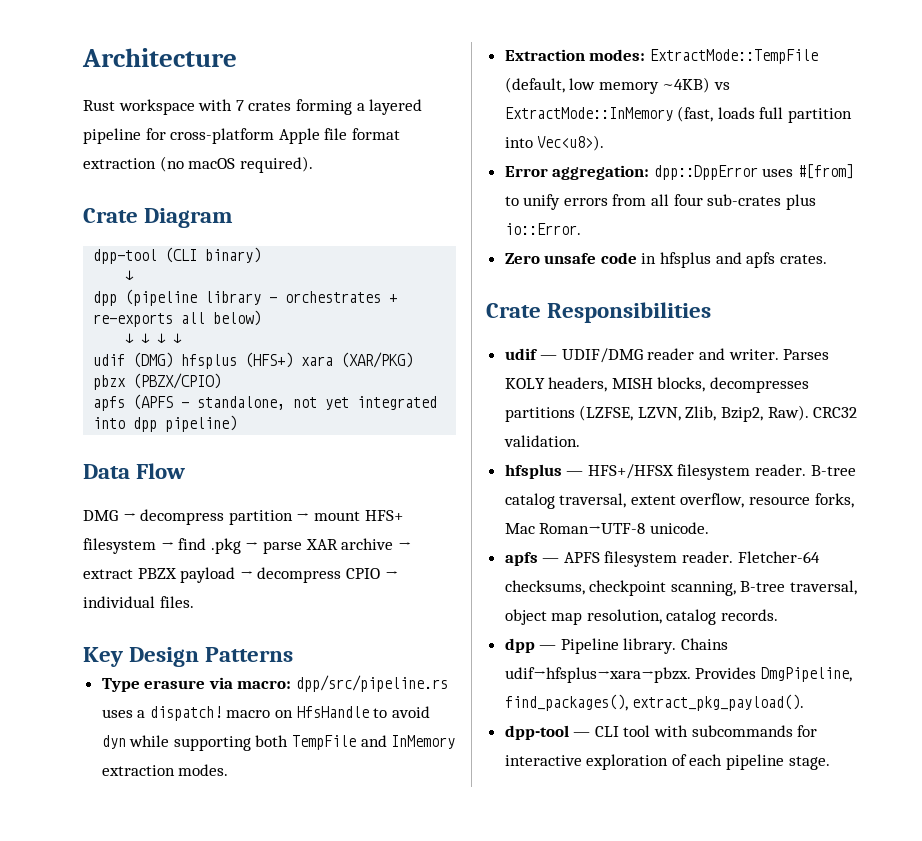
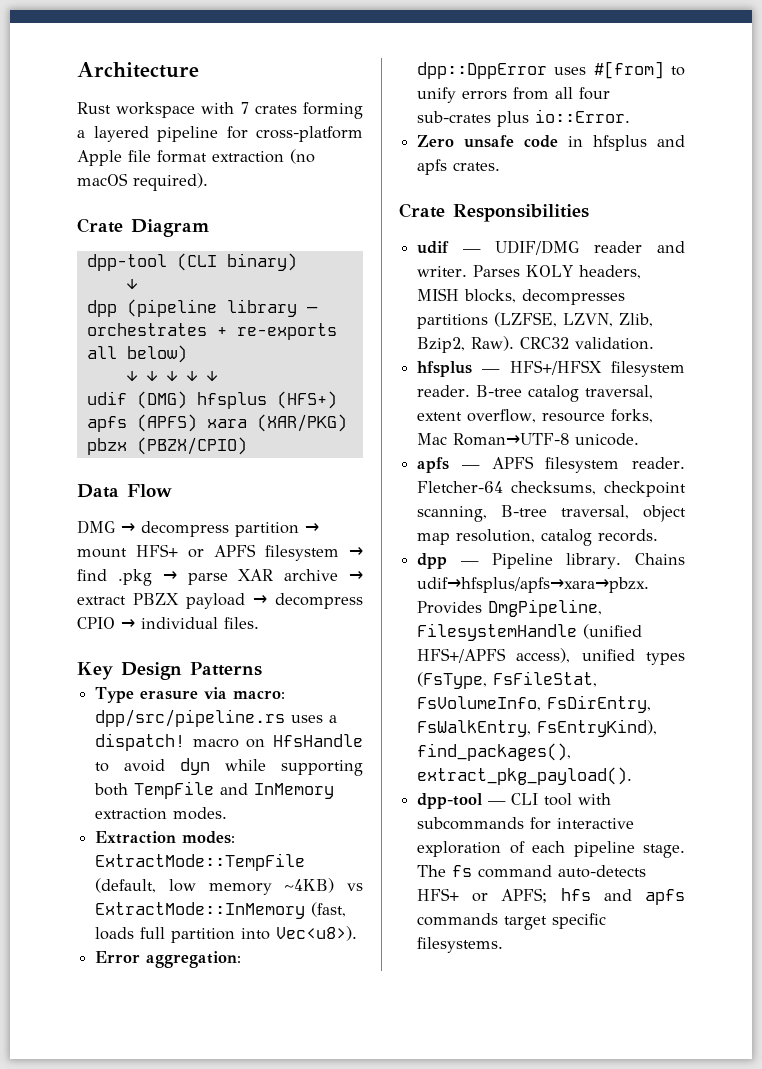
(183, 338) none -> [205,371,218,382] ↓
(294, 360) none -> [86,414,197,432] apfs (APFS)
[93,394,438,411] [93,415,238,432] // apfs (APFS — standalone, not yet integrated into dpp pipeline) -> (247, 446) none
(403, 515) none -> [188,544,256,558] or APFS
[504,667,691,683] udif→hfsplus→xara→pbzx. -> [417,577,650,593] udif→hfsplus/apfs→xara→pbzx.
(852, 674) none -> [417,623,643,641] [417,648,685,665] [417,671,598,689] [417,695,652,713] [417,719,658,737] FilesystemHandle (unified HFS+/APFS access), unified types (FsType, FsFileStat, FsVolumeInfo, FsDirEntry, FsWalkEntry, FsEntryKind),
(830, 763) none -> [417,865,647,878] [417,888,685,905] [417,913,607,930] [417,937,504,953] The fs command auto-detects HFS+ or APFS; hfs and apfs commands target specific filesystems.

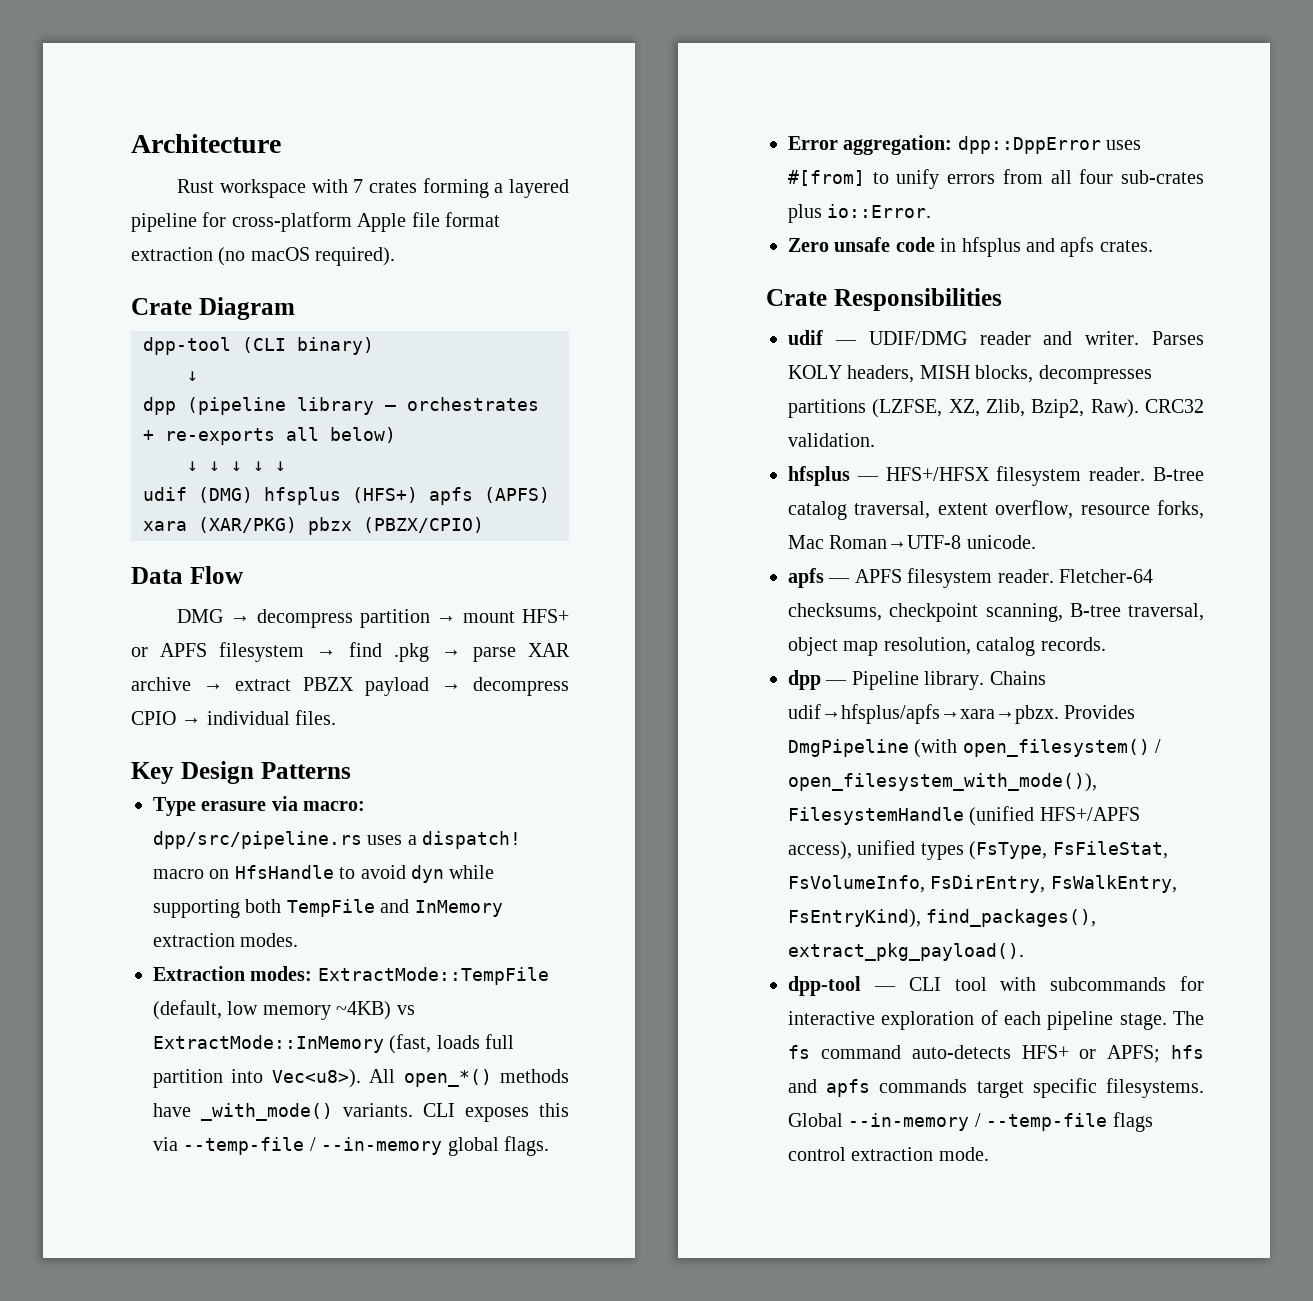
(358, 933) none -> [369,1069,569,1087] [153,1103,569,1122] [153,1136,549,1156] All open_*() methods have _with_mode() variants. CLI exposes this via --temp-file / --in-memory global flags.
[563,313,614,327] LZVN, -> [948,399,980,417] XZ,
[488,599,603,617] DmgPipeline, -> [788,739,1162,758] [788,773,1097,792] DmgPipeline (with open_filesystem() / open_filesystem_with_mode()),
(504, 945) none -> [788,1112,1153,1132] [788,1147,989,1161] Global --in-memory / --temp-file flags control extraction mode.

